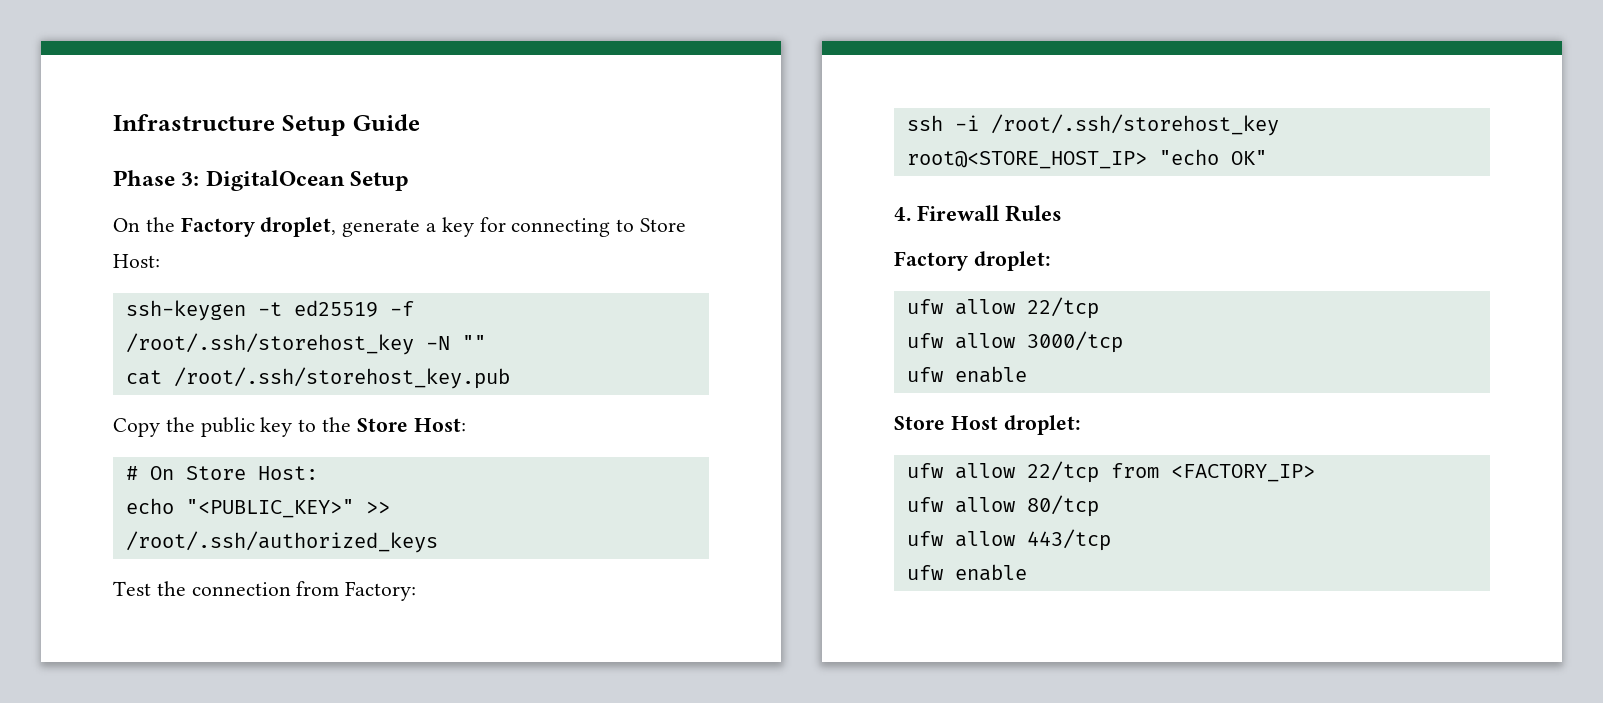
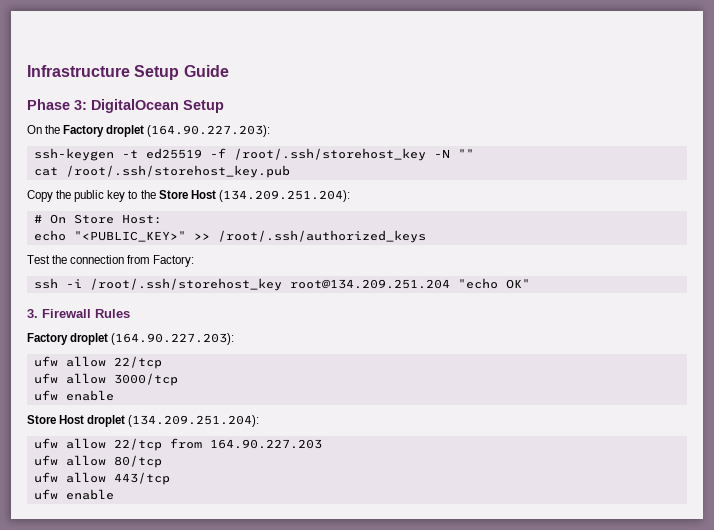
[260,217,687,237] [113,254,160,268] droplet, generate a key for connecting to Store Host: -> [106,125,271,137] droplet (164.90.227.203):
[413,418,466,432] Host: -> [190,190,350,202] Host (134.209.251.204):
[906,151,1147,169] root@<STORE_HOST_IP> -> [289,279,450,289] root@134.209.251.204
[894,207,911,221] 4. -> [27,309,38,318] 3.
[973,251,1051,271] droplet: -> [70,333,235,345] droplet (164.90.227.203):
[1003,415,1081,435] droplet: -> [87,415,260,427] droplet (134.209.251.204):
[1170,464,1315,482] <FACTORY_IP> -> [209,439,322,449] 164.90.227.203

